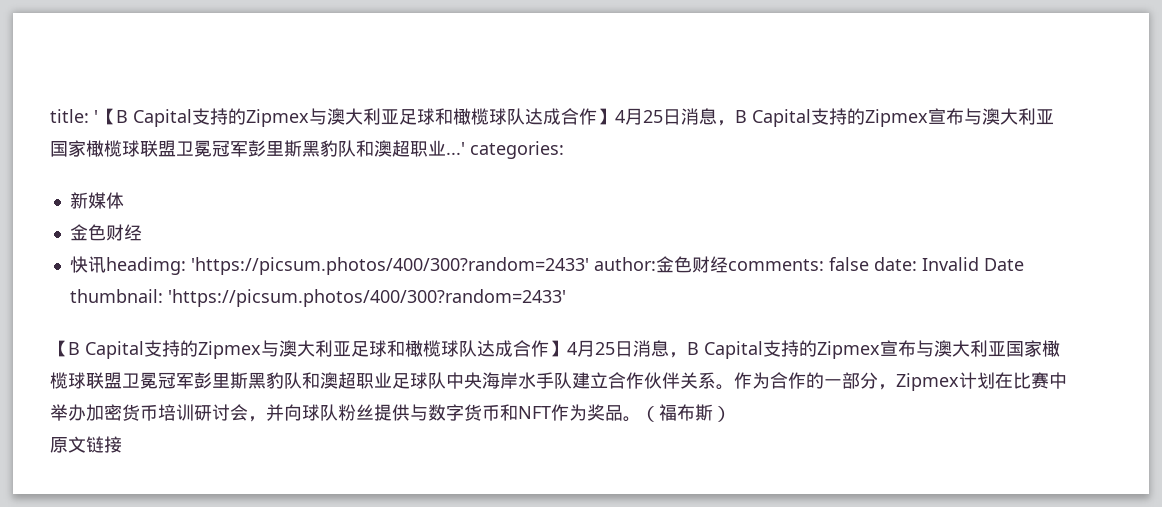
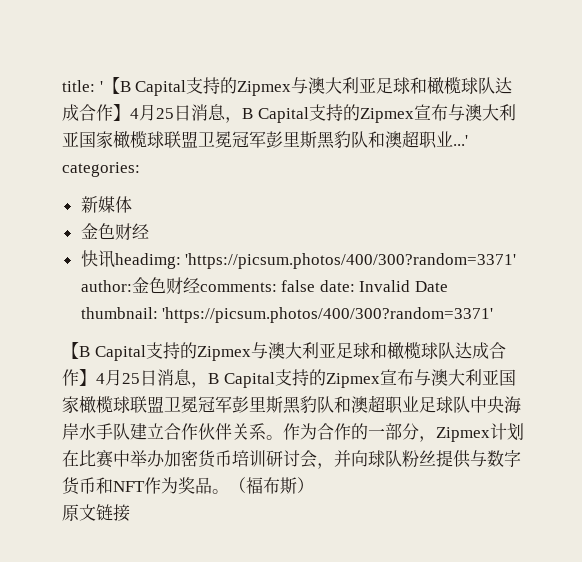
[190,257,589,275] 'https://picsum.photos/400/300?random=2433' -> [185,253,517,269] 'https://picsum.photos/400/300?random=3371'
[167,289,566,307] 'https://picsum.photos/400/300?random=2433' -> [162,307,494,323] 'https://picsum.photos/400/300?random=3371'

